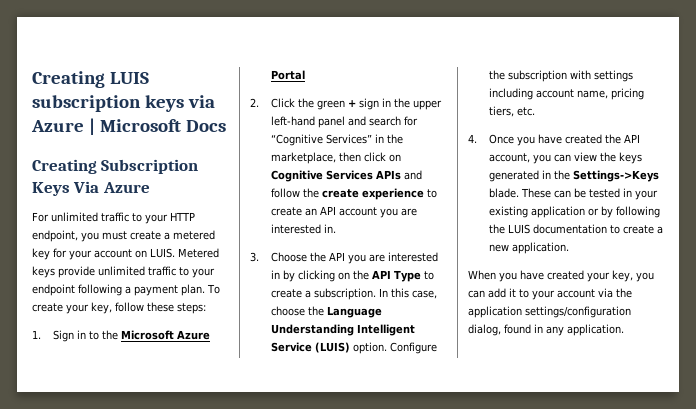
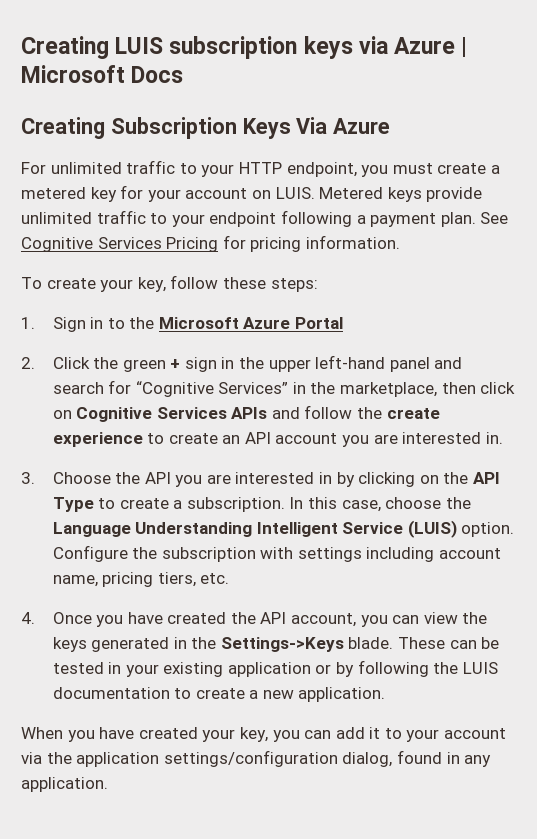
(205, 290) none -> [480,212,509,224] [21,235,400,252] See Cognitive Services Pricing for pricing information. //

